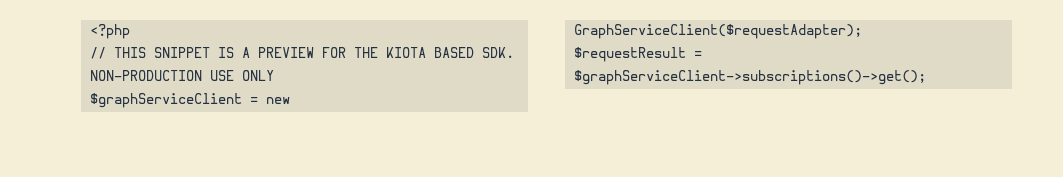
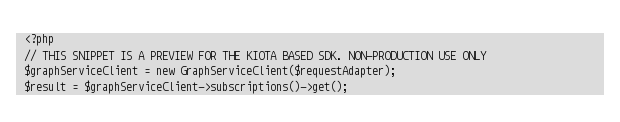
[574,47,687,62] $requestResult -> [23,80,66,92] $result

